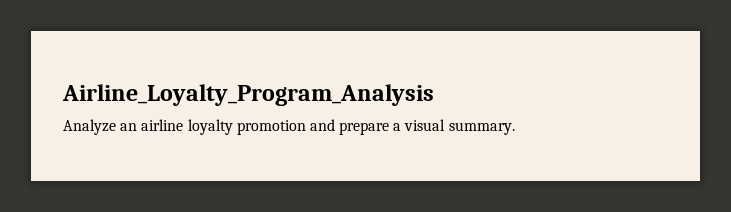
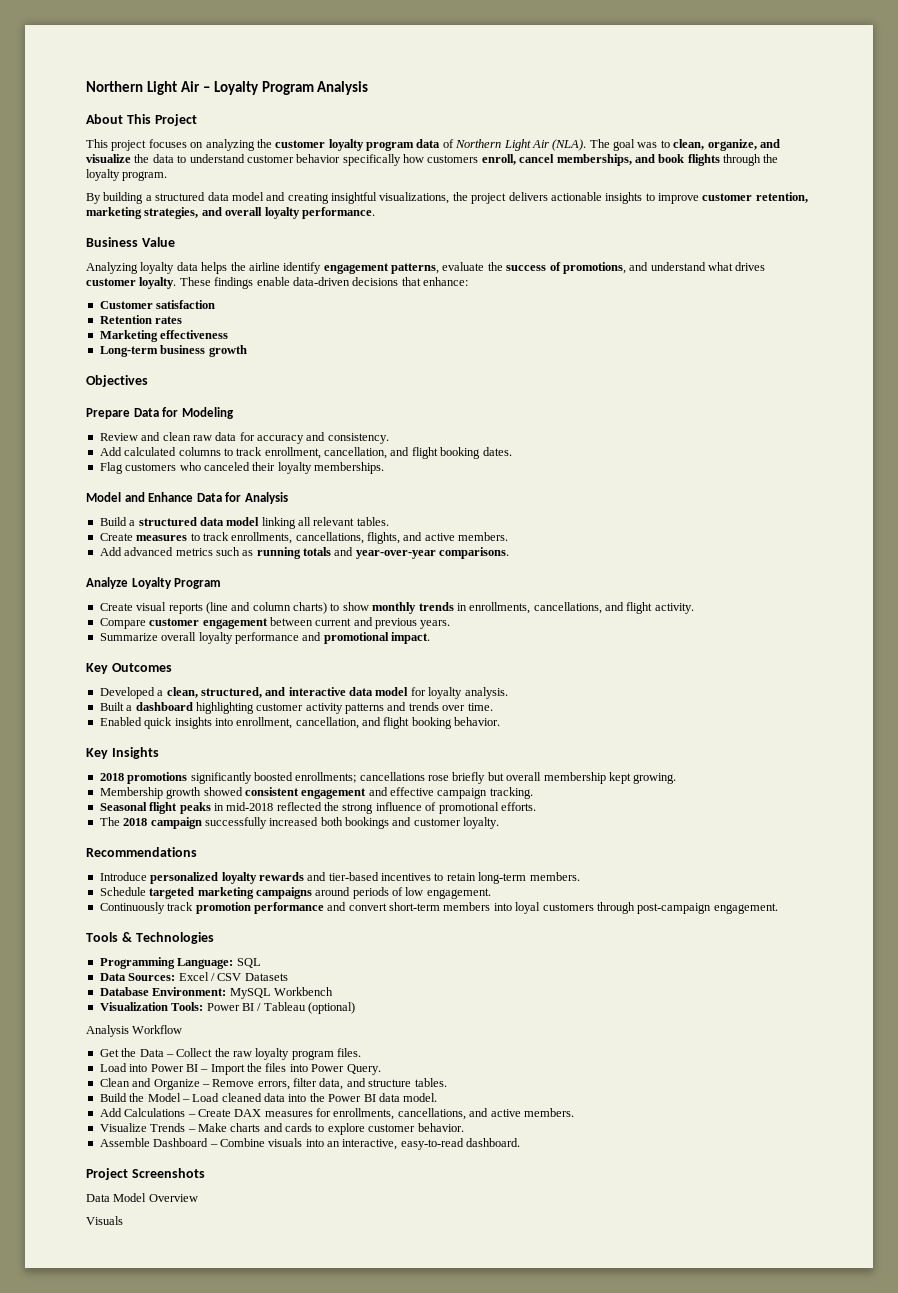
[62,84,434,106] [63,119,515,135] Airline_Loyalty_Program_Analysis // Analyze an airline loyalty promotion and prepare a visual summary. -> [86,81,369,95] [86,114,197,126] [86,139,780,151] [86,154,779,166] [86,169,168,181] [86,192,808,204] [86,207,375,219] [86,237,175,247] [86,262,766,274] [86,277,468,289] [99,300,216,309] [99,315,183,324] [99,330,229,342] [99,345,247,357] [86,375,148,387] [86,407,234,419] [99,432,389,444] [99,447,512,459] [99,462,384,474] [86,492,288,504] [99,517,389,529] [99,532,509,544] [99,547,510,559] [86,577,222,589] [99,602,694,614] [99,617,451,629] [99,632,430,644] [86,663,172,674] [99,687,508,699] [99,702,493,714] [99,717,501,729] [86,747,159,759] [99,772,677,784] [99,787,533,799] [99,802,536,814] [99,817,500,829] [86,847,197,857] [99,872,580,884] [99,887,491,899] [99,902,778,914] [86,932,214,944] [99,957,261,969] [99,972,288,981] [99,987,333,999] [99,1002,355,1014] [86,1025,183,1037] [99,1048,362,1060] [99,1063,381,1075] [99,1078,447,1090] [99,1093,438,1102] [99,1108,574,1120] [99,1123,464,1135] [99,1138,521,1150] [86,1168,205,1180] [86,1193,198,1202] [86,1216,123,1225] Northern Light Air – Loyalty Program Analysis // About This Project // This project focuses on analyzing the customer loyalty program data of Northern Light Air (NLA). The goal was to clean, organize, and visualize the data to understand customer behavior specifically how customers enroll, cancel memberships, and book flights through the loyalty program. // By building a structured data model and creating insightful visualizations, the project delivers actionable insights to improve customer retention, marketing strategies, and overall loyalty performance. // Business Value // Analyzing loyalty data helps the airline identify engagement patterns, evaluate the success of promotions, and understand what drives customer loyalty. These findings enable data-driven decisions that enhance: // Customer satisfaction // Retention rates // Marketing effectiveness // Long-term business growth // Objectives // Prepare Data for Modeling // Review and clean raw data for accuracy and consistency. // Add calculated columns to track enrollment, cancellation, and flight booking dates. // Flag customers who canceled their loyalty memberships. // Model and Enhance Data for Analysis // Build a structured data model linking all relevant tables. // Create measures to track enrollments, cancellations, flights, and active members. // Add advanced metrics such as running totals and year-over-year comparisons. // Analyze Loyalty Program // Create visual reports (line and column charts) to show monthly trends in enrollments, cancellations, and flight activity. // Compare customer engagement between current and previous years. // Summarize overall loyalty performance and promotional impact. // Key Outcomes // Developed a clean, structured, and interactive data model for loyalty analysis. // Built a dashboard highlighting customer activity patterns and trends over time. // Enabled quick insights into enrollment, cancellation, and flight booking behavior. // Key Insights // 2018 promotions significantly boosted enrollments; cancellations rose briefly but overall membership kept growing. // Membership growth showed consistent engagement and effective campaign tracking. // Seasonal flight peaks in mid-2018 reflected the strong influence of promotional efforts. // The 2018 campaign successfully increased both bookings and customer loyalty. // Recommendations // Introduce personalized loyalty rewards and tier-based incentives to retain long-term members. // Schedule targeted marketing campaigns around periods of low engagement. // Continuously track promotion performance and convert short-term members into loyal customers through post-campaign engagement. // Tools & Technologies // Programming Language: SQL // Data Sources: Excel / CSV Datasets // Database Environment: MySQL Workbench // Visualization Tools: Power BI / Tableau (optional) // Analysis Workflow // Get the Data – Collect the raw loyalty program files. // Load into Power BI – Import the files into Power Query. // Clean and Organize – Remove errors, filter data, and structure tables. // Build the Model – Load cleaned data into the Power BI data model. // Add Calculations – Create DAX measures for enrollments, cancellations, and active members. // Visualize Trends – Make charts and cards to explore customer behavior. // Assemble Dashboard – Combine visuals into an interactive, easy-to-read dashboard. // Project Screenshots // Data Model Overview // Visuals

